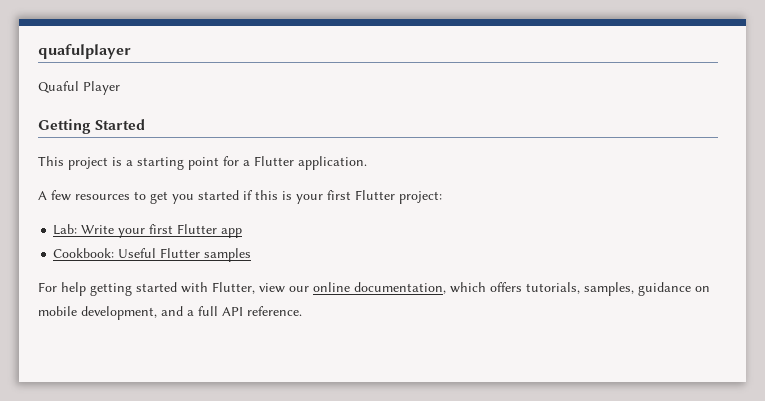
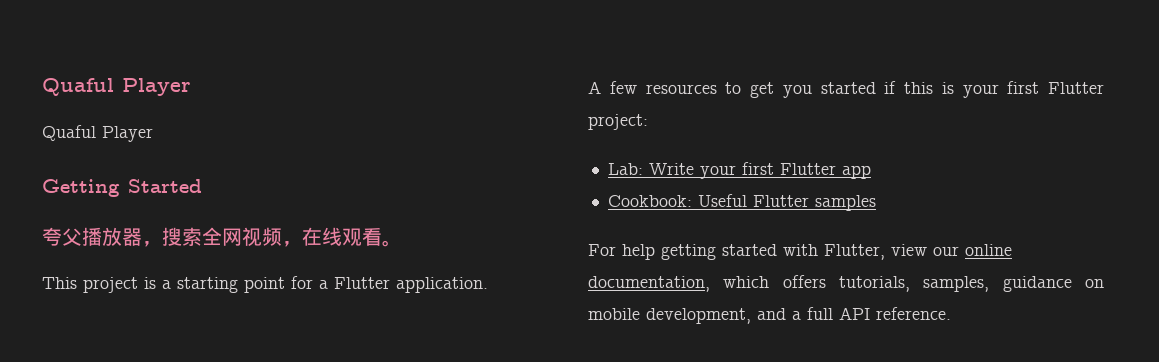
[38,44,131,59] quafulplayer -> [42,78,191,96] Quaful Player
(146, 124) none -> [42,227,402,247] // 夸父播放器，搜索全网视频，在线观看。

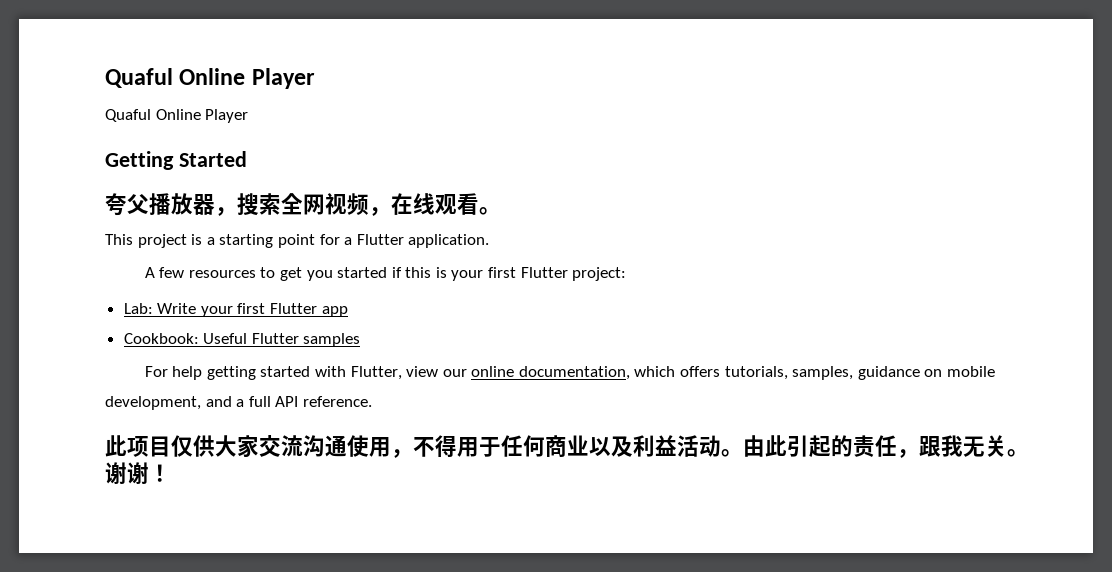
[42,78,114,96] Quaful -> [105,68,246,88] Quaful Online
(96, 133) none -> [155,109,201,120] Online
(951, 313) none -> [105,435,1029,458] [105,462,171,484] // 此项目仅供大家交流沟通使用，不得用于任何商业以及利益活动。由此引起的责任，跟我无关。谢谢！

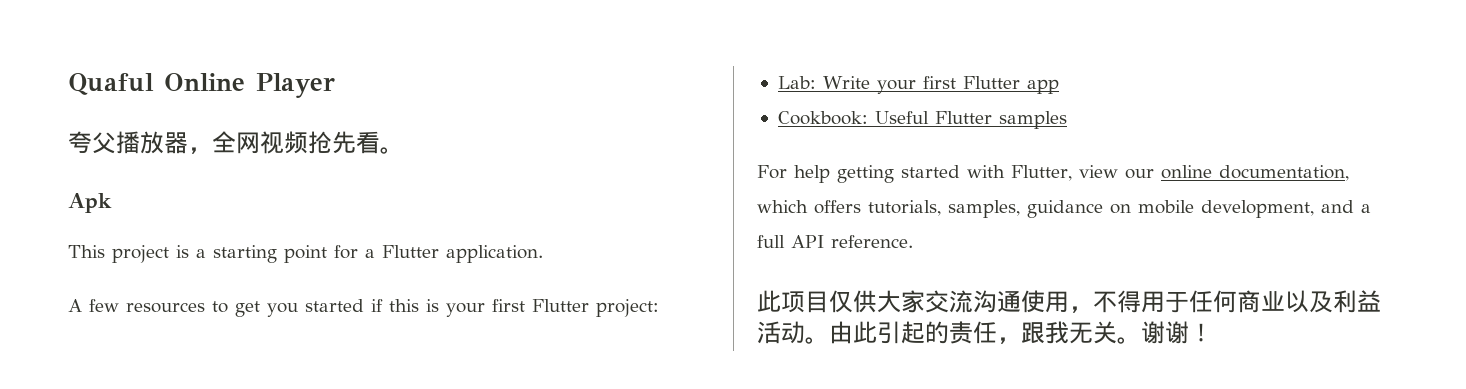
[105,68,315,89] [105,109,249,123] [105,151,247,170] Quaful Online Player // Quaful Online Player // Getting Started -> [68,73,335,98] Quaful Online Player
[237,193,281,216] 搜索 -> (212, 150) none
[369,193,457,216] ，在线观 -> [308,131,356,154] 抢先
(501, 211) none -> [68,193,112,213] // Apk

